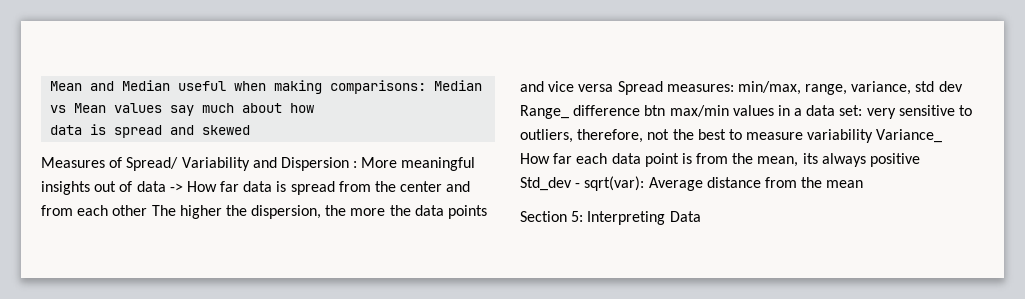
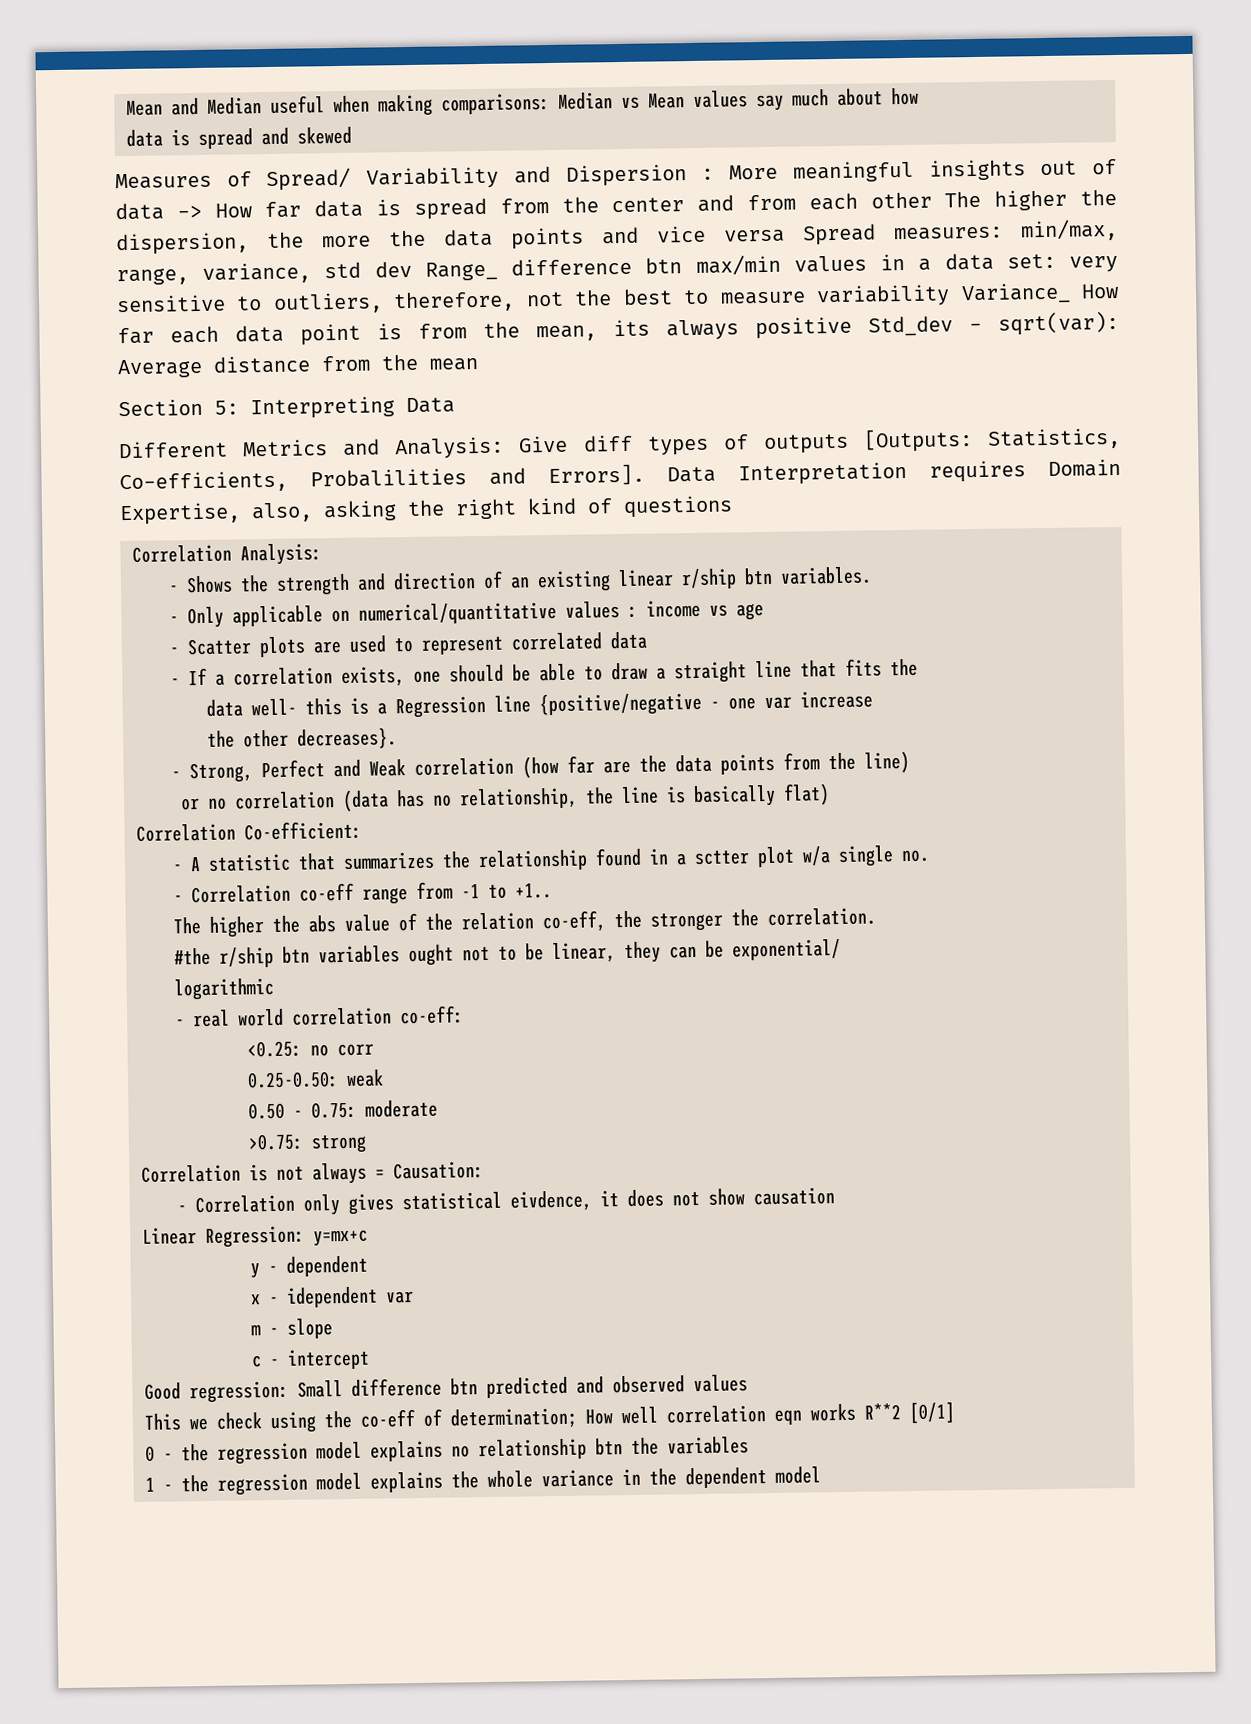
(701, 216) none -> [119,427,1121,460] [119,458,1121,494] [119,495,733,526] [132,543,322,566] [169,566,872,596] [169,599,764,629] [169,631,647,658] [170,658,918,687] [206,690,873,719] [207,727,397,750] [171,750,910,784] [181,783,830,812] [136,820,362,842] [172,845,930,872] [173,881,552,905] [173,907,876,938] [174,938,841,968] [174,977,274,1001] [175,1005,464,1028] [247,1040,374,1058] [247,1069,384,1089] [248,1099,438,1120] [248,1133,367,1154] [141,1161,484,1185] [177,1187,835,1216] [142,1225,368,1248] [250,1255,368,1279] [251,1286,414,1308] [251,1318,333,1339] [251,1348,370,1370] [144,1374,748,1404] [144,1401,955,1434] [145,1436,749,1465] [145,1466,821,1496] // Different Metrics and Analysis: Give diff types of outputs [Outputs: Statistics, Co-efficients, Probalilities and Errors]. Data Interpretation requires Domain Expertise, also, asking the right kind of questions // Correlation Analysis: // - Shows the strength and direction of an existing linear r/ship btn variables. // - Only applicable on numerical/quantitative values : income vs age // - Scatter plots are used to represent correlated data // - If a correlation exists, one should be able to draw a straight line that fits the // data well- this is a Regression line {positive/negative - one var increase // the other decreases}. // - Strong, Perfect and Weak correlation (how far are the data points from the line) // or no correlation (data has no relationship, the line is basically flat) // Correlation Co-efficient: // - A statistic that summarizes the relationship found in a sctter plot w/a single no. // - Correlation co-eff range from -1 to +1.. // The higher the abs value of the relation co-eff, the stronger the correlation. // #the r/ship btn variables ought not to be linear, they can be exponential/ // logarithmic // - real world correlation co-eff: // <0.25: no corr // 0.25-0.50: weak // 0.50 - 0.75: moderate // >0.75: strong // Correlation is not always = Causation: // - Correlation only gives statistical eivdence, it does not show causation // Linear Regression: y=mx+c // y - dependent // x - idependent var // m - slope // c - intercept // Good regression: Small difference btn predicted and observed values // This we check using the co-eff of determination; How well correlation eqn works R**2 [0/1] // 0 - the regression model explains no relationship btn the variables // 1 - the regression model explains the whole variance in the dependent model

